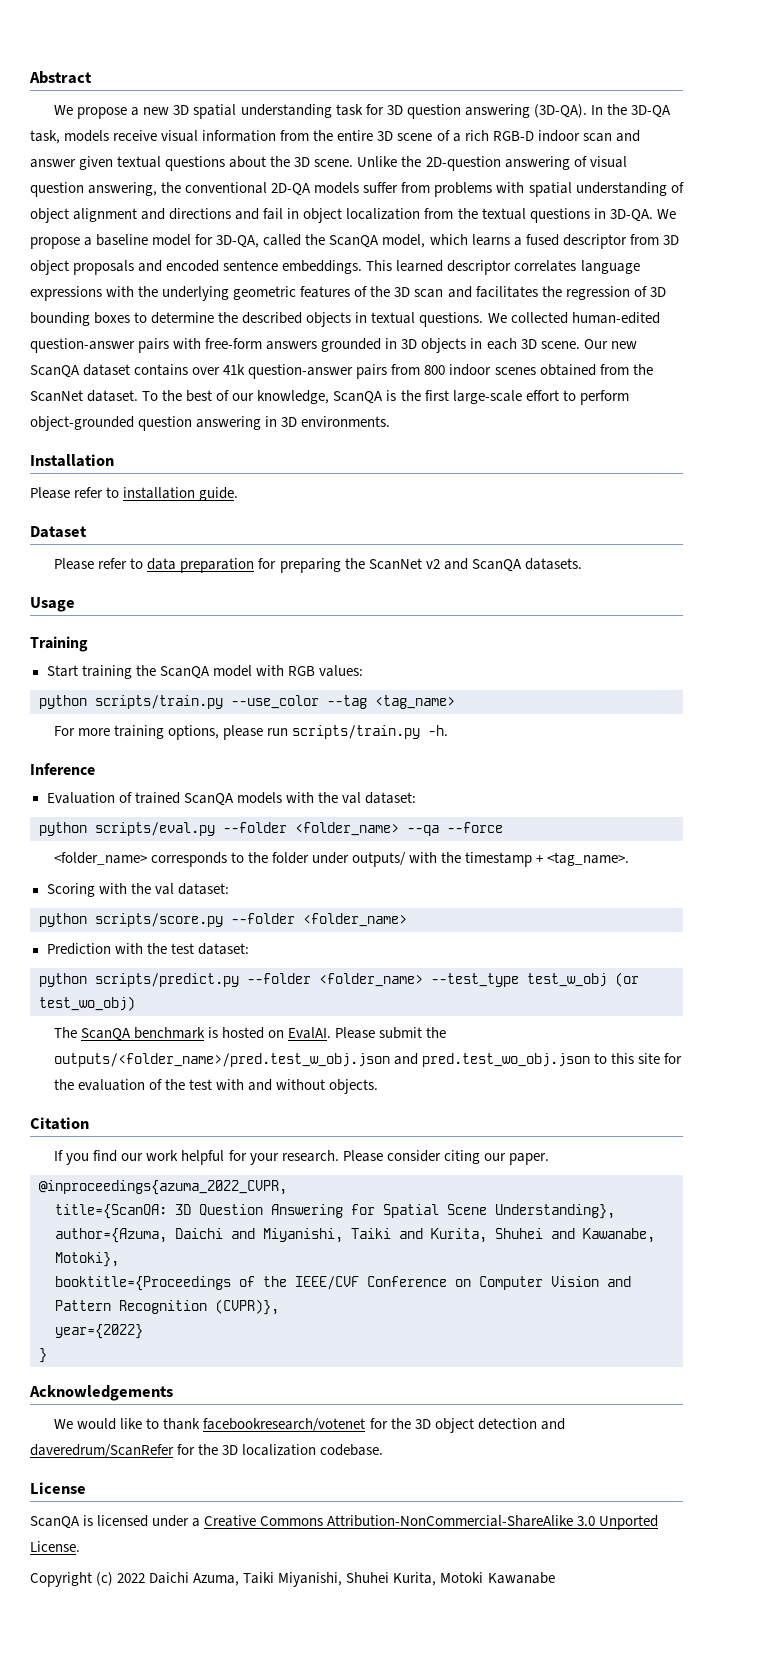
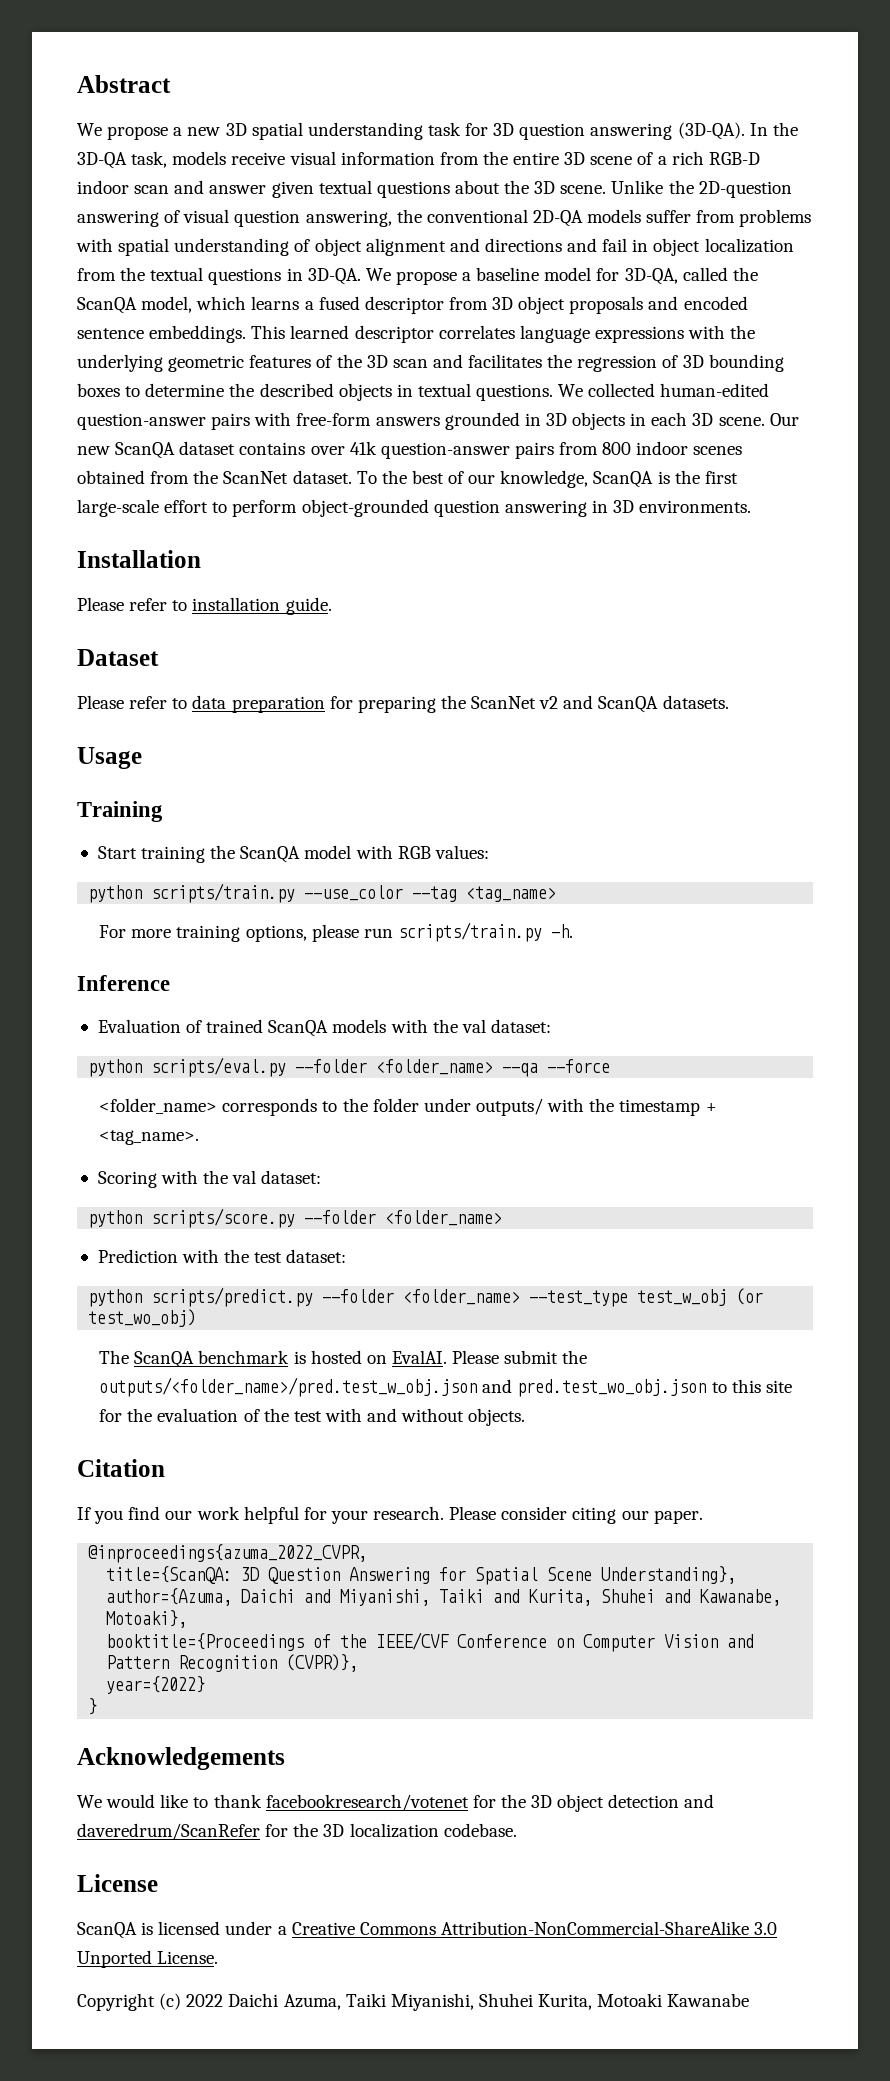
[55,1252,119,1267] Motoki}, -> [106,1610,188,1628] Motoaki},
[440,1572,484,1583] Motoki -> [597,1993,663,2007] Motoaki

